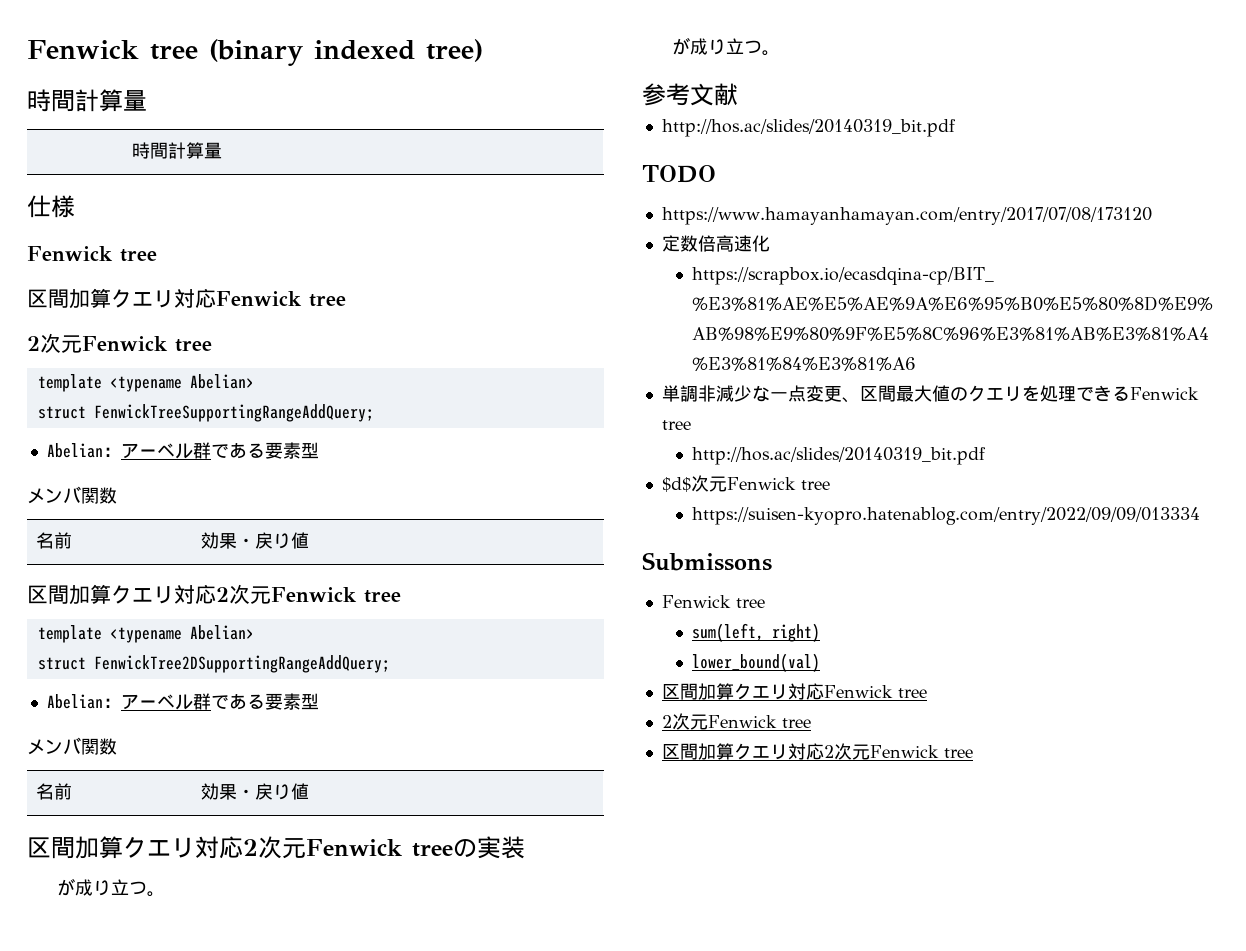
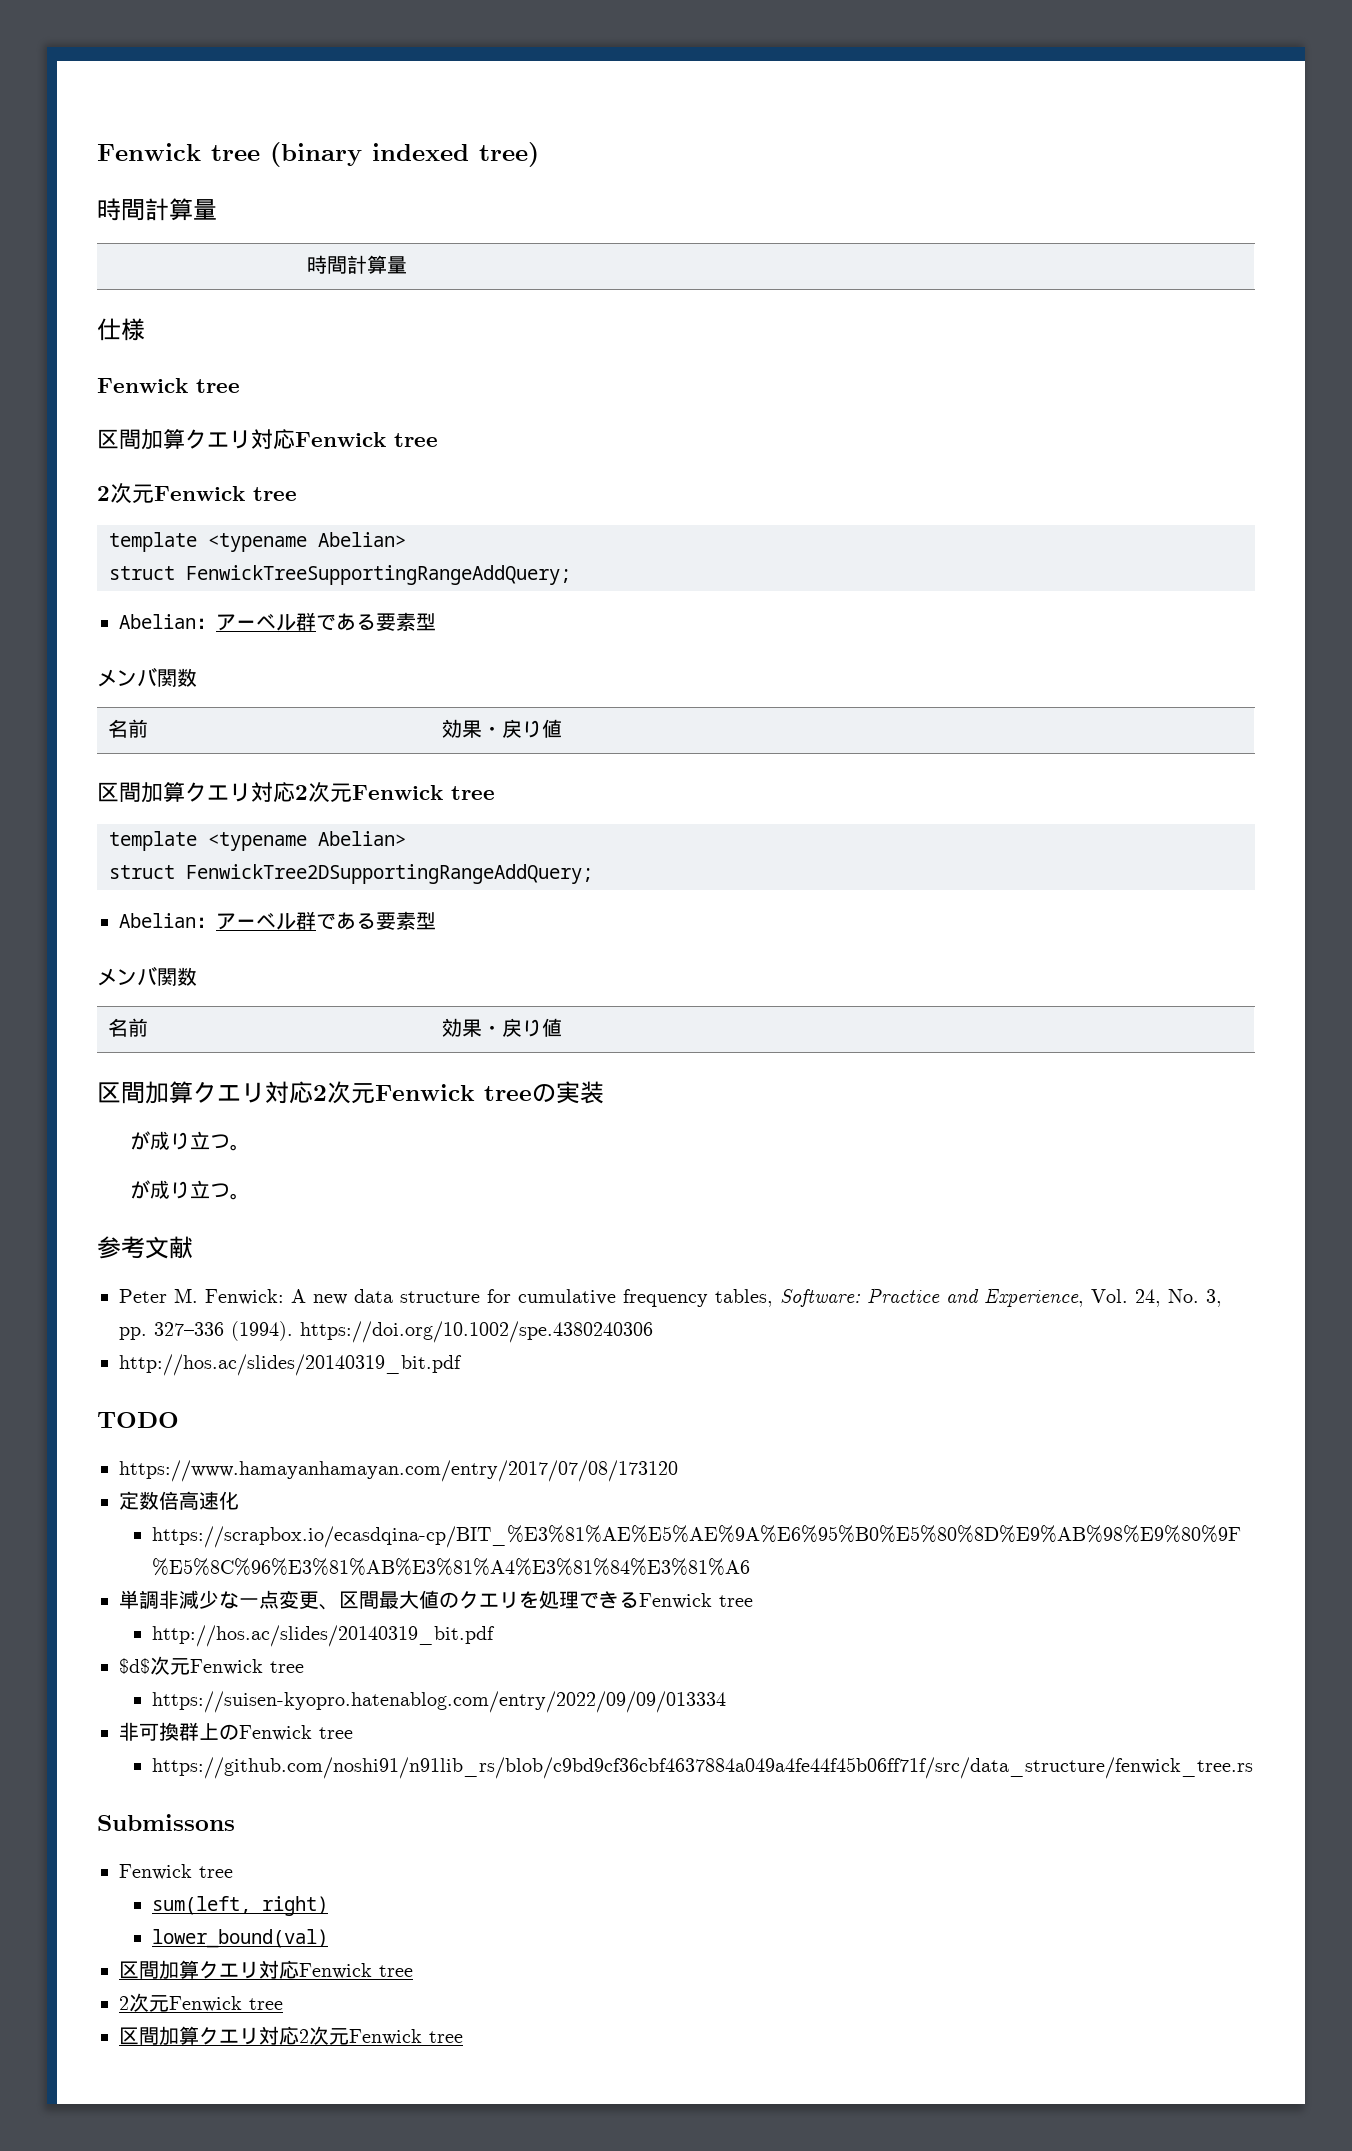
(738, 94) none -> [119,1288,1222,1307] [119,1321,653,1343] // Peter M. Fenwick: A new data structure for cumulative frequency tables, Software: Practice and Experience, Vol. 24, No. 3, pp. 327–336 (1994). https://doi.org/10.1002/spe.4380240306
(1200, 516) none -> [119,1722,353,1741] [151,1757,1253,1779] // 非可換群上のFenwick tree // https://github.com/noshi91/n91lib_rs/blob/c9bd9cf36cbf4637884a049a4fe44f45b06ff71f/src/data_structure/fenwick_tree.rs

